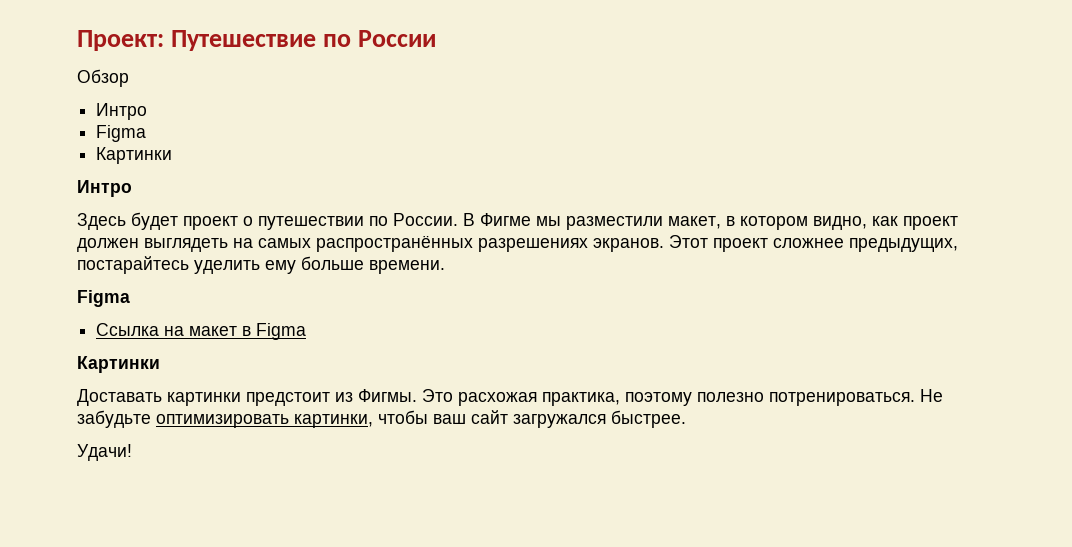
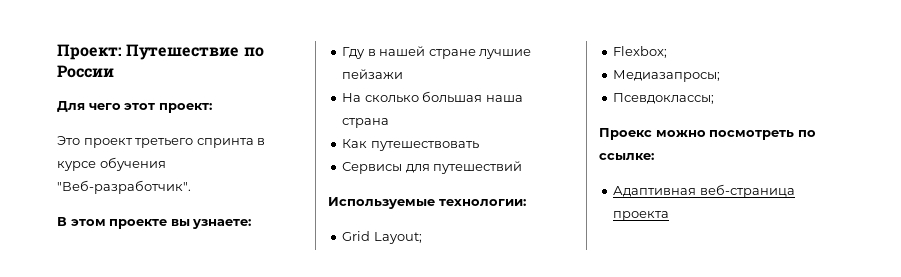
[77,69,129,87] [96,103,148,120] [96,125,147,142] [96,147,173,164] [77,180,132,197] [77,212,958,230] [77,235,958,252] [77,256,445,274] [77,290,130,307] [96,323,307,340] [77,356,160,373] [77,389,943,406] [77,410,686,428] [77,444,132,461] Обзор // Интро // Figma // Картинки // Интро // Здесь будет проект о путешествии по России. В Фигме мы разместили макет, в котором видно, как проект должен выглядеть на самых распространённых разрешениях экранов. Этот проект сложнее предыдущих, постарайтесь уделить ему больше времени. // Figma // Ссылка на макет в Figma // Картинки // Доставать картинки предстоит из Фигмы. Это расхожая практика, поэтому полезно потренироваться. Не забудьте оптимизировать картинки, чтобы ваш сайт загружался быстрее. // Удачи! -> [57,101,212,113] [57,136,266,148] [57,157,166,171] [57,180,191,194] [57,217,252,229] [342,46,532,59] [342,69,404,79] [342,91,523,103] [342,118,390,128] [342,139,479,151] [342,161,523,174] [328,197,526,209] [342,231,422,244] [613,46,668,58] [613,70,721,82] [613,93,715,104] [599,128,816,140] [599,153,654,160] [613,184,795,198] [613,211,670,221] Для чего этот проект: // Это проект третьего спринта в курсе обучения "Веб-разработчик". // В этом проекте вы узнаете: // Гду в нашей стране лучшие пейзажи // На сколько большая наша страна // Как путешествовать // Сервисы для путешествий // Используемые технологии: // Grid Layout; // Flexbox; // Медиазапросы; // Псевдоклассы; // Проекс можно посмотреть по ссылке: // Адаптивная веб-страница проекта

